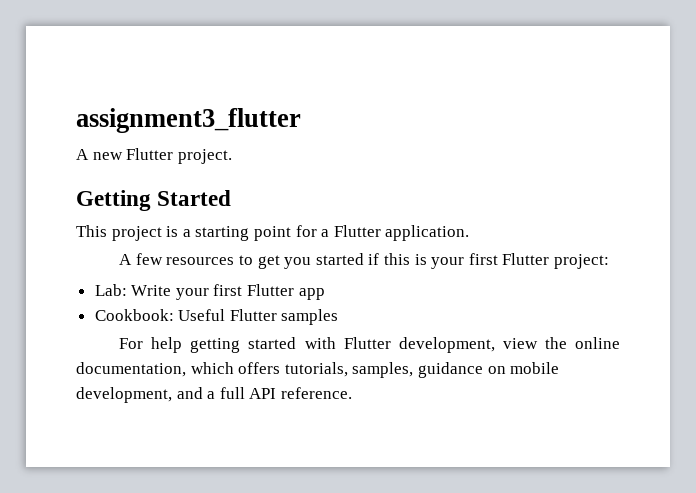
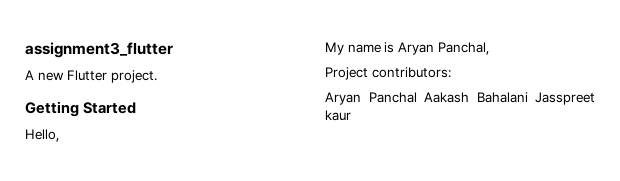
[76,225,470,241] [119,253,609,269] [94,284,325,300] [94,309,339,325] [119,337,620,353] [76,362,560,378] [76,387,352,403] This project is a starting point for a Flutter application. // A few resources to get you started if this is your first Flutter project: // Lab: Write your first Flutter app // Cookbook: Useful Flutter samples // For help getting started with Flutter development, view the online documentation, which offers tutorials, samples, guidance on mobile development, and a full API reference. -> [25,129,59,142] [325,42,489,55] [325,67,451,80] [325,92,595,105] [325,110,351,121] Hello, // My name is Aryan Panchal, // Project contributors: // Aryan Panchal Aakash Bahalani Jasspreet kaur

